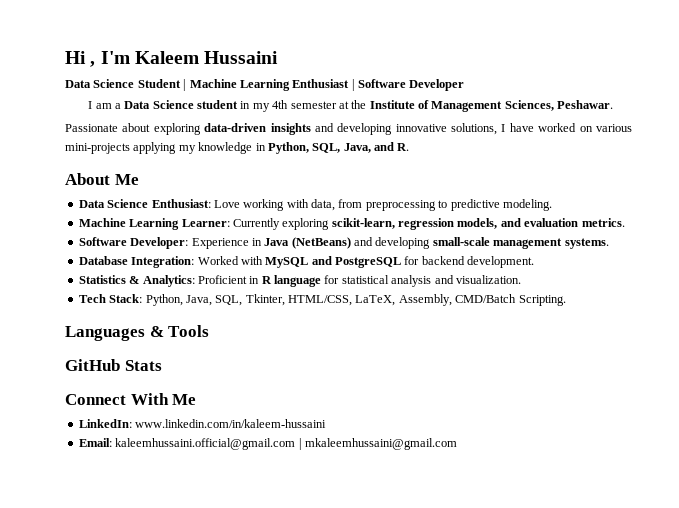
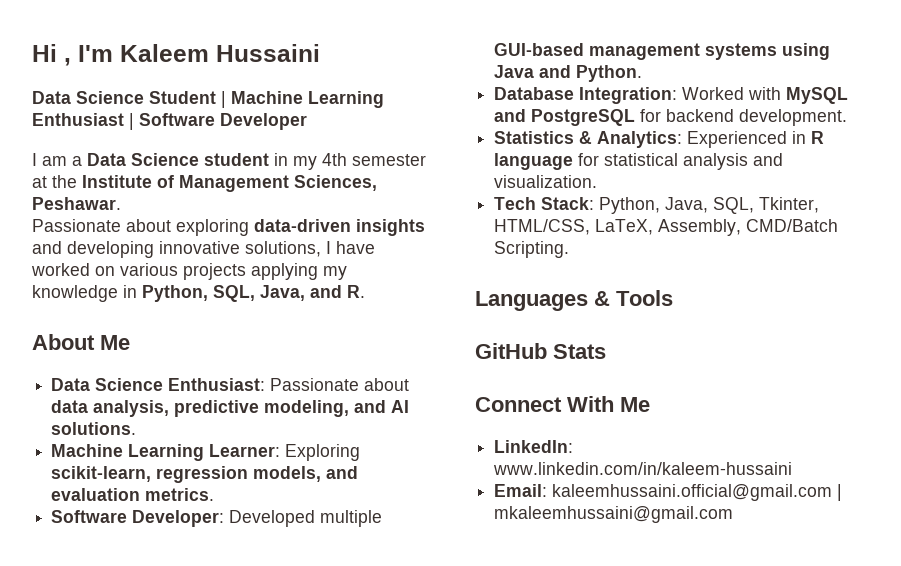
[65,143,130,154] mini-projects -> [183,263,246,280] projects
[213,199,552,211] Love working with data, from preprocessing to predictive modeling. -> [270,378,410,391] [51,400,410,417] [51,422,137,435] Passionate about data analysis, predictive modeling, and AI solutions.
[232,218,330,230] Currently exploring -> [285,444,361,461] Exploring
[191,237,609,249] Experience in Java (NetBeans) and developing small-scale management systems. -> [229,510,383,527] [494,43,831,60] [494,65,643,82] Developed multiple GUI-based management systems using Java and Python.
[197,275,247,284] Proficient -> [687,131,788,148] Experienced

